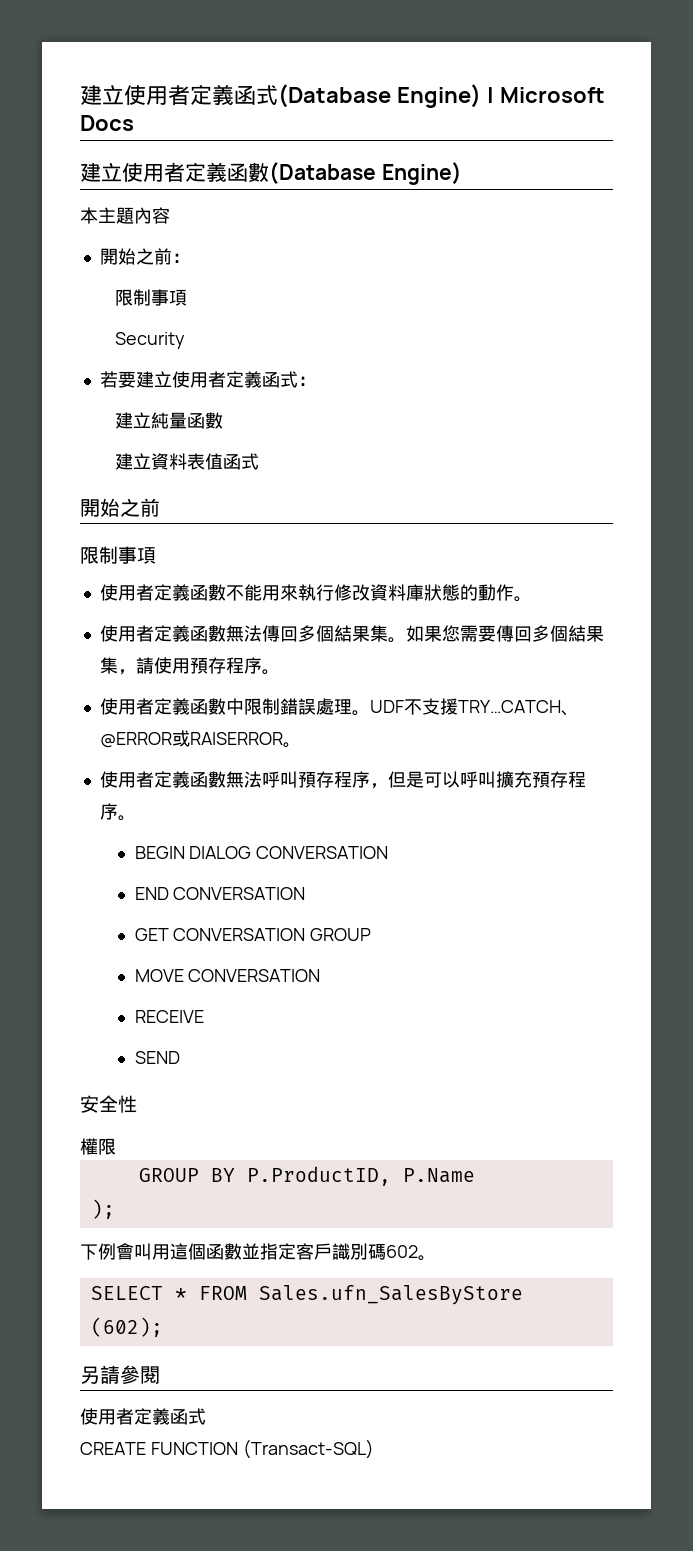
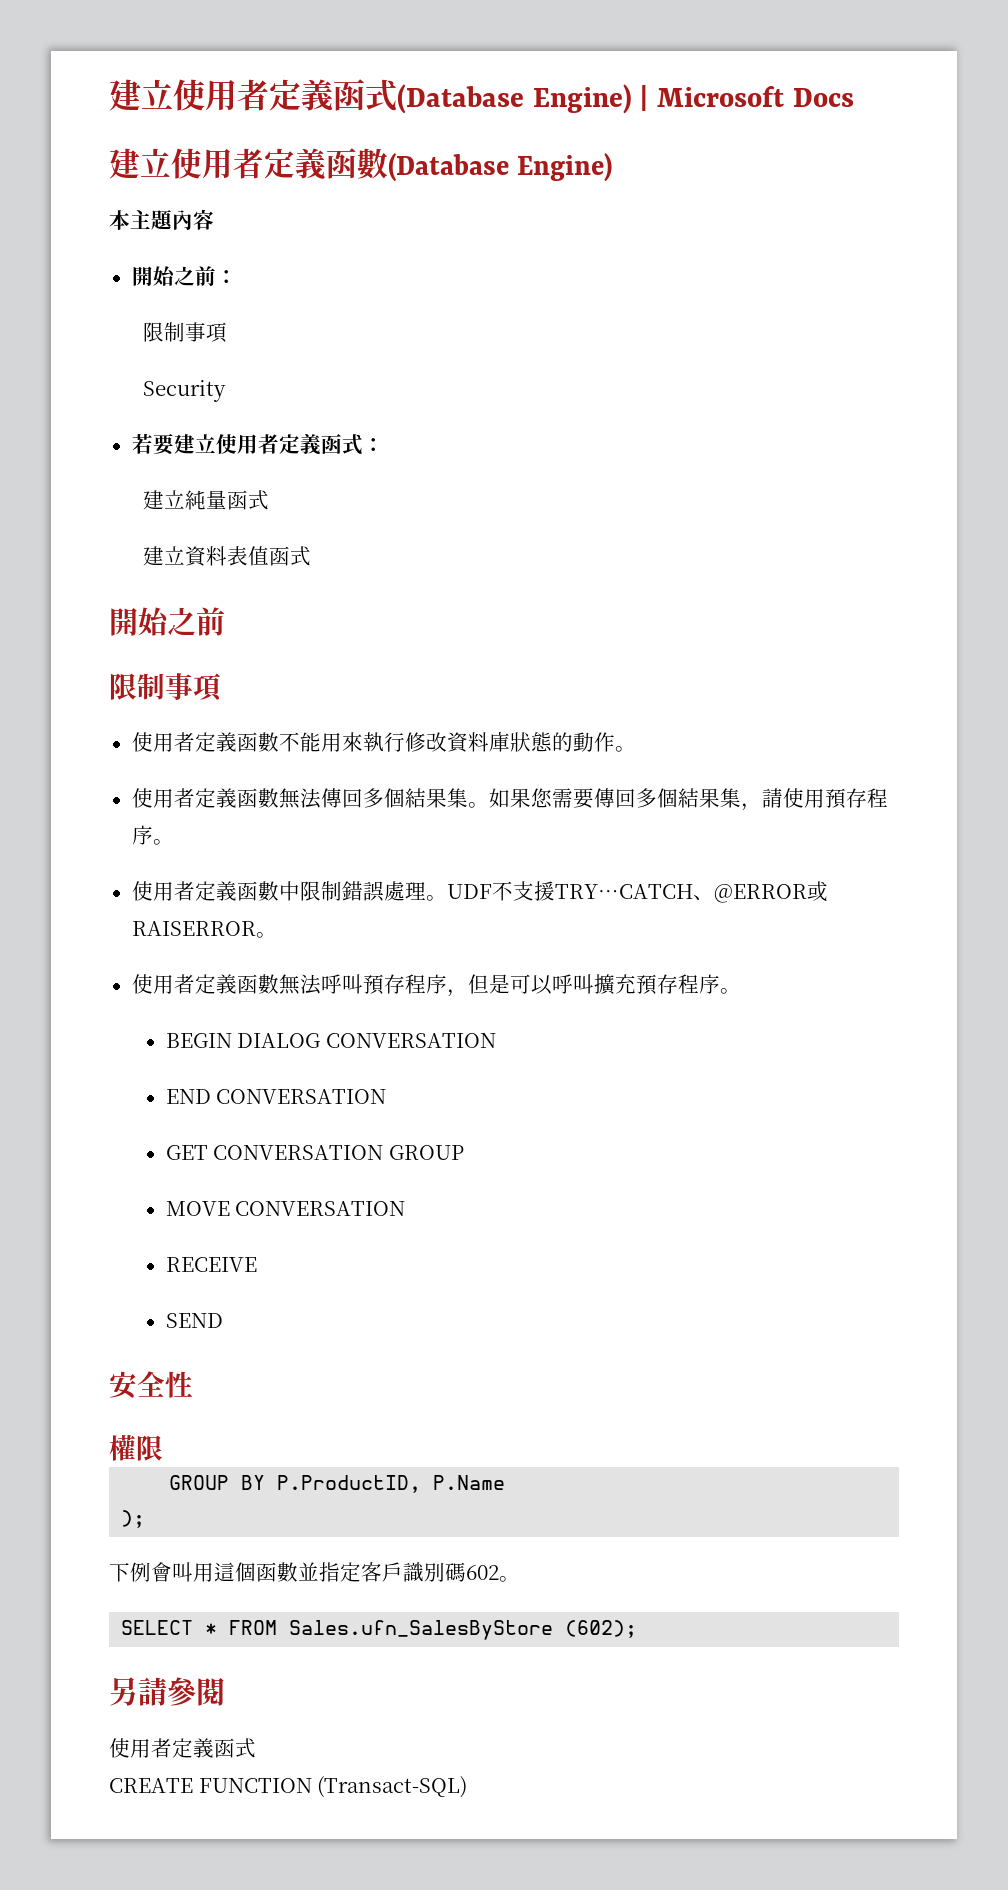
[204,412,223,429] 數 -> [248,490,270,510] 式

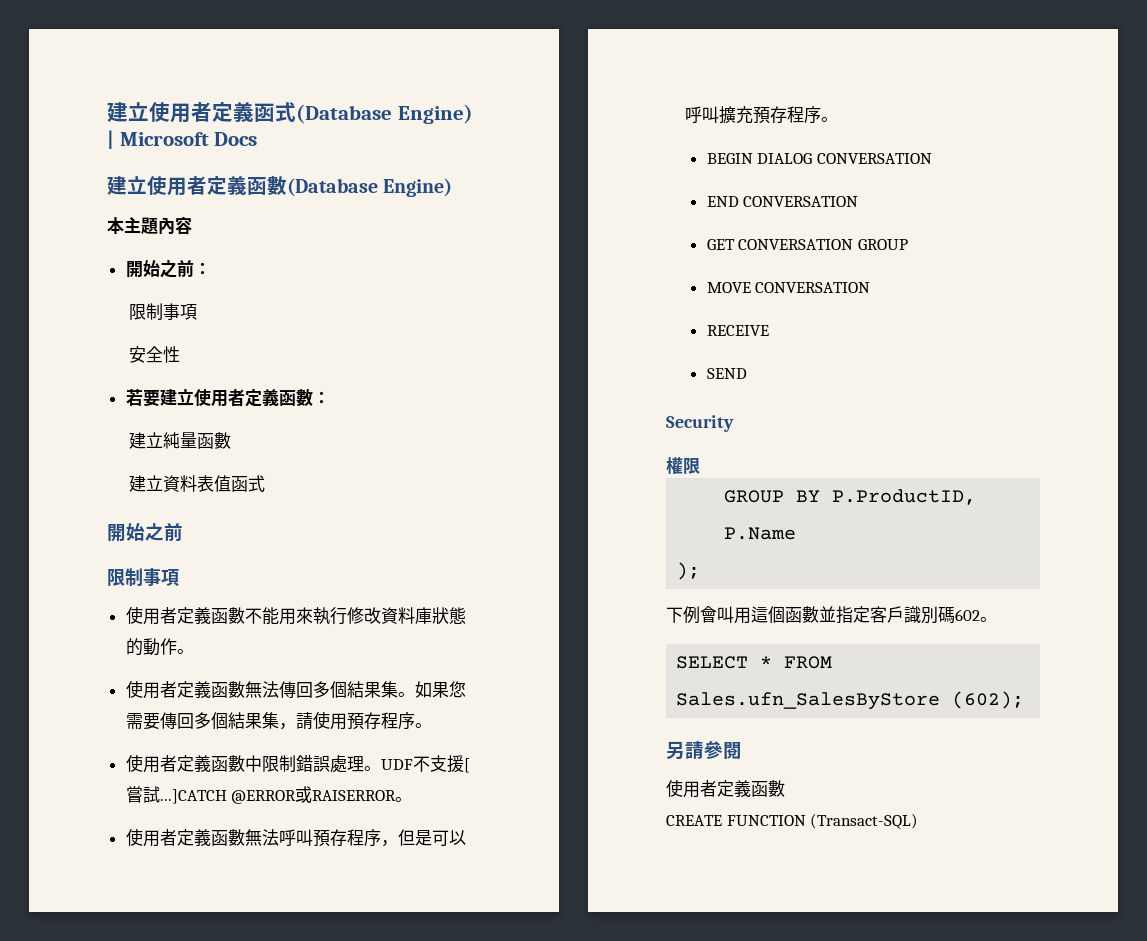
[143,380,227,402] Security -> [128,346,180,363] 安全性
[341,434,363,455] 式 -> [295,389,313,407] 數
[248,490,270,510] 式 -> [213,432,231,449] 數
[554,884,714,901] TRY…CATCH、 -> [463,758,470,773] [125,786,227,804] [嘗試...]CATCH
[109,1371,193,1399] 安全性 -> [666,415,734,432] Security
[235,1738,256,1758] 式 -> [768,780,785,797] 數

